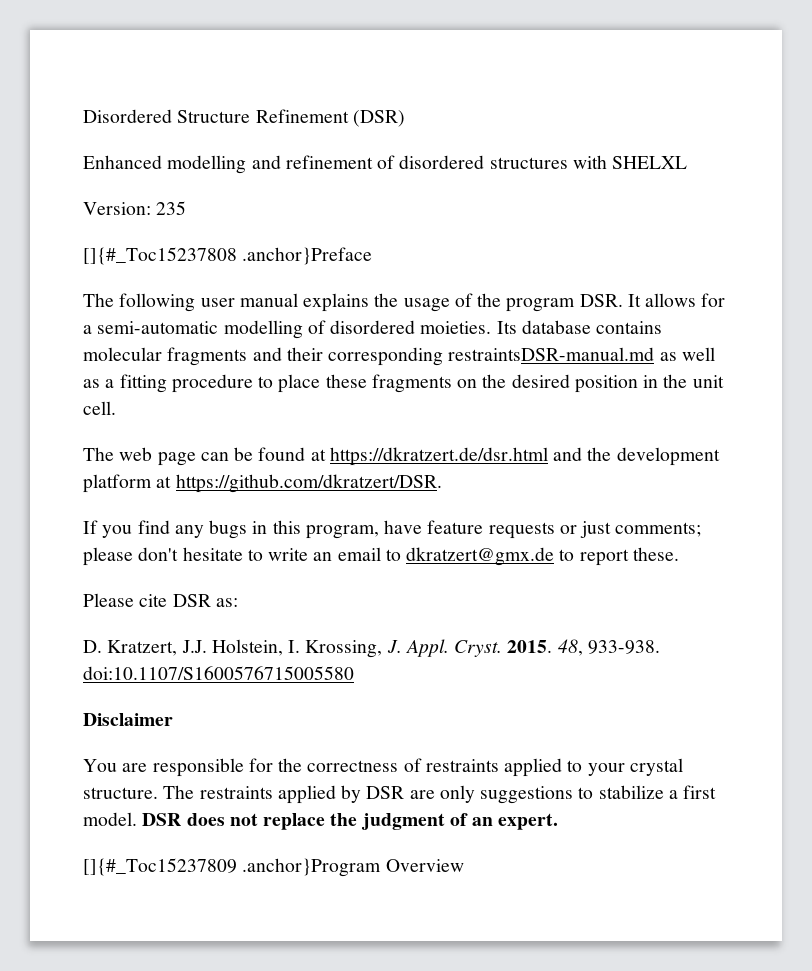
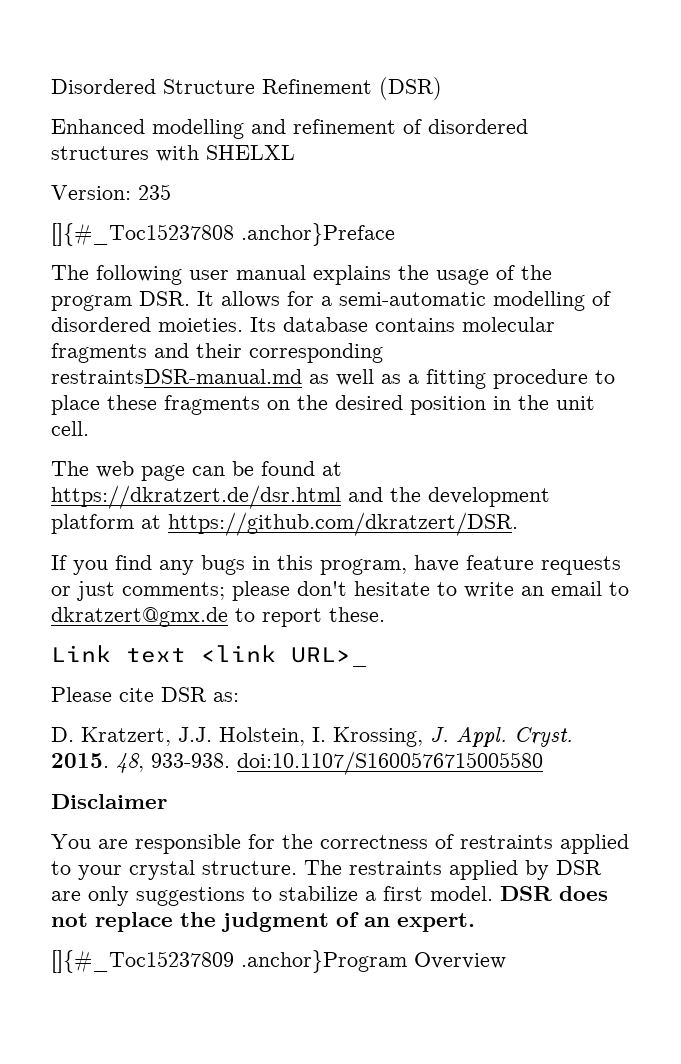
(679, 554) none -> [51,645,368,667] // Link text <link URL>_

